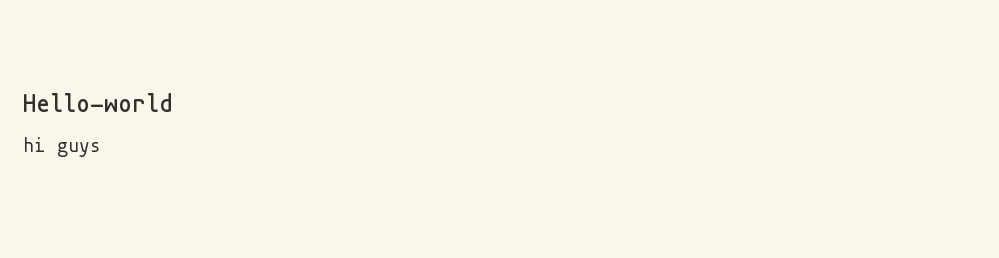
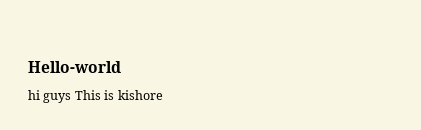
(101, 149) none -> [74,90,163,100] This is kishore

